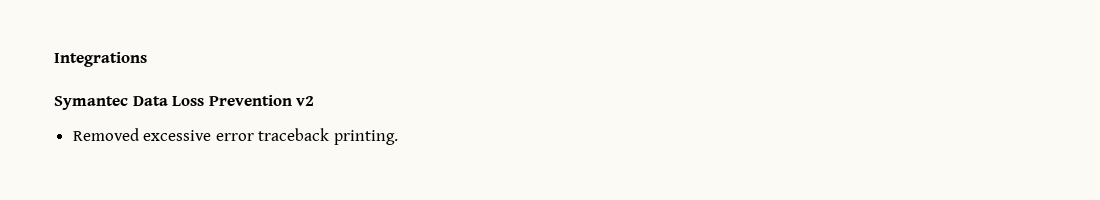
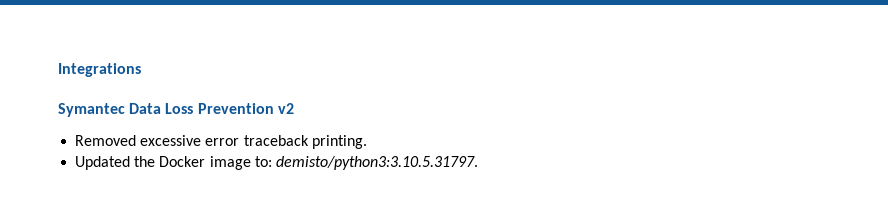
(399, 137) none -> [75,156,478,170] // Updated the Docker image to: demisto/python3:3.10.5.31797.

